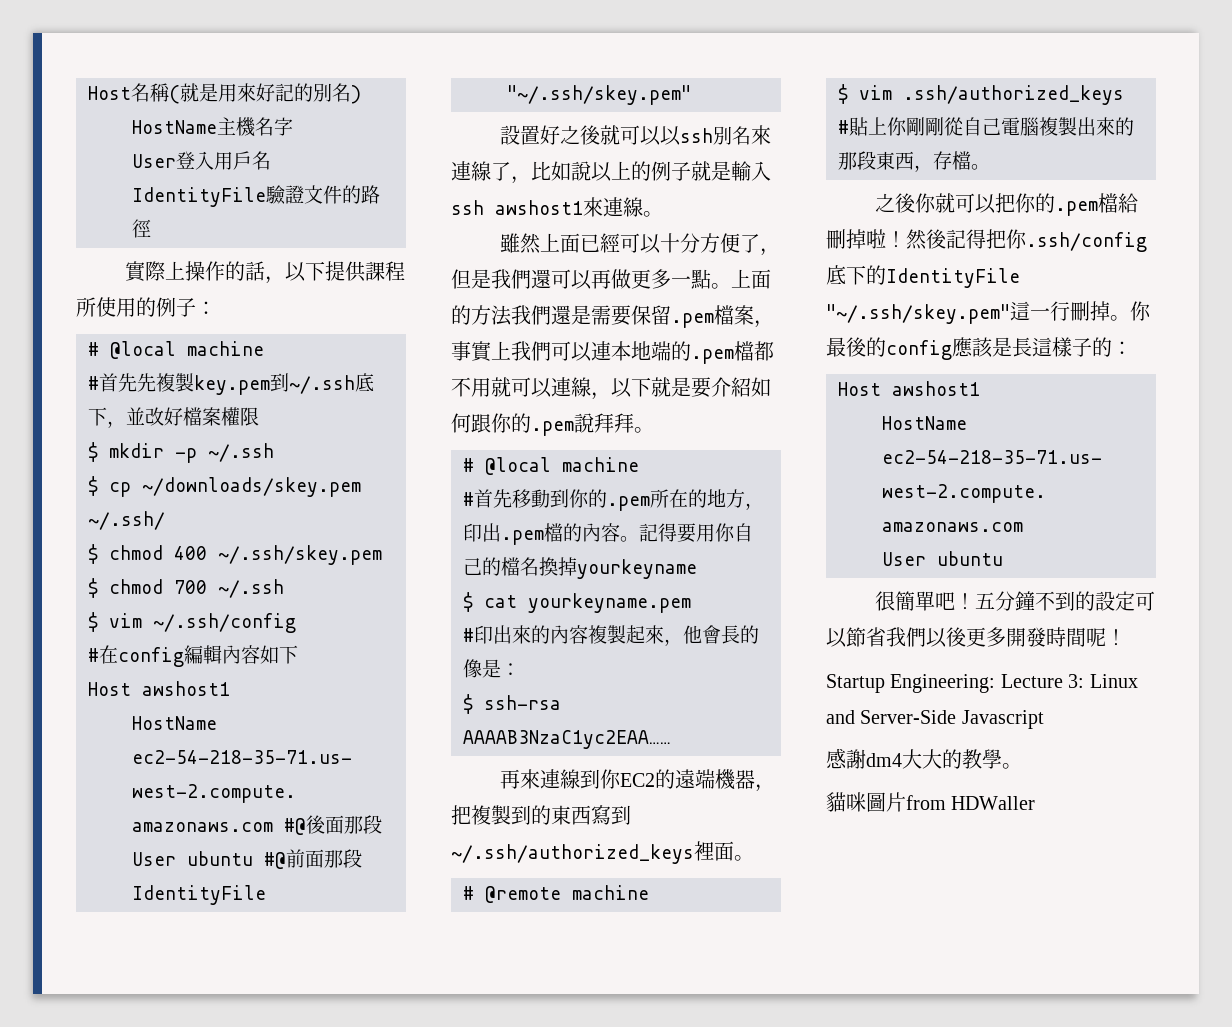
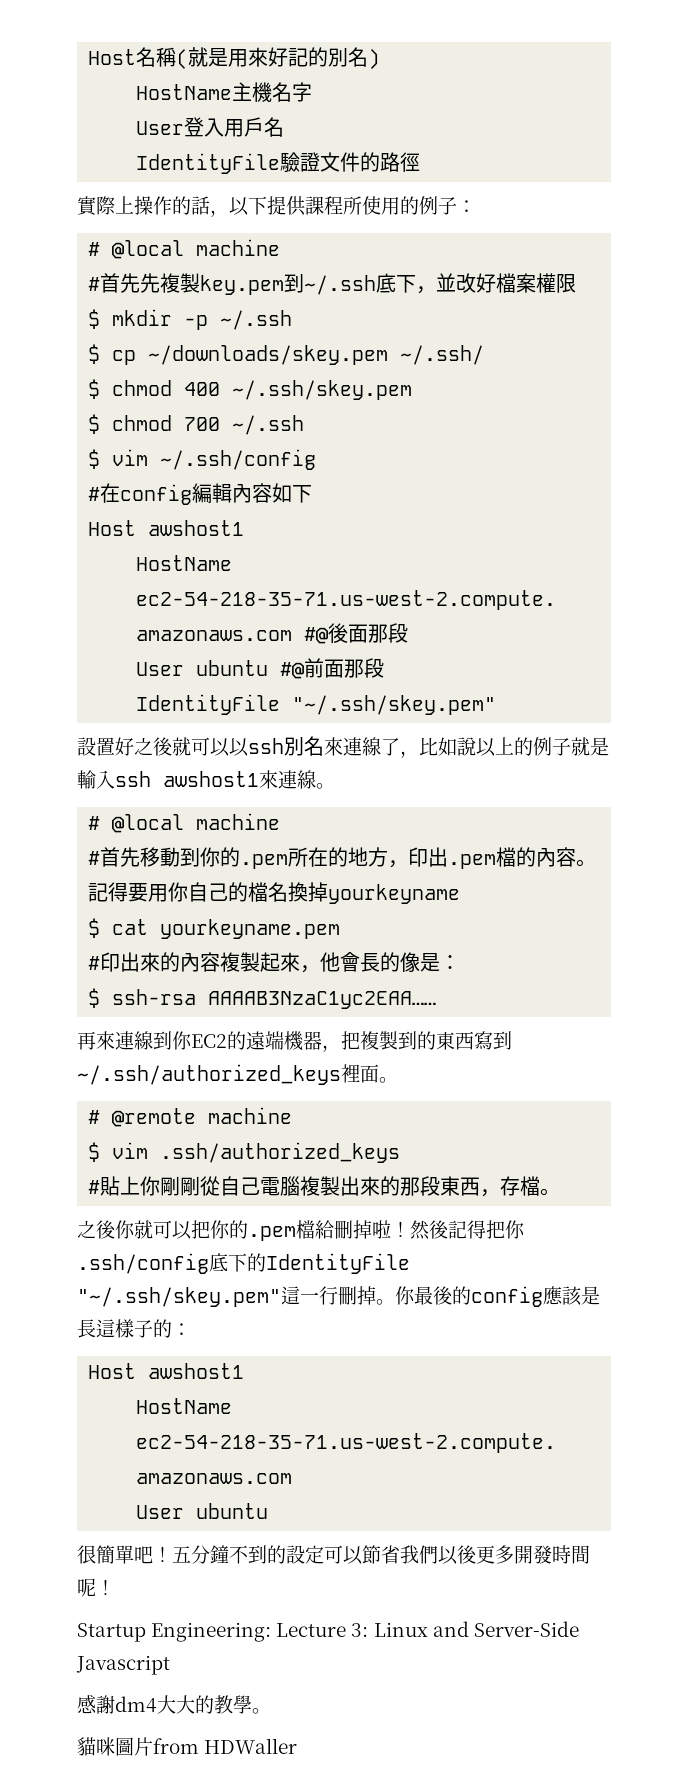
[499,233,780,256] [451,269,771,290] [451,305,774,328] [451,341,774,364] [451,377,771,400] [451,413,654,436] // 雖然上面已經可以十分方便了，但是我們還可以再做更多一點。上面的方法我們還是需要保留.pem檔案，事實上我們可以連本地端的.pem檔都不用就可以連線，以下就是要介紹如何跟你的.pem說拜拜。 -> (335, 786) none

